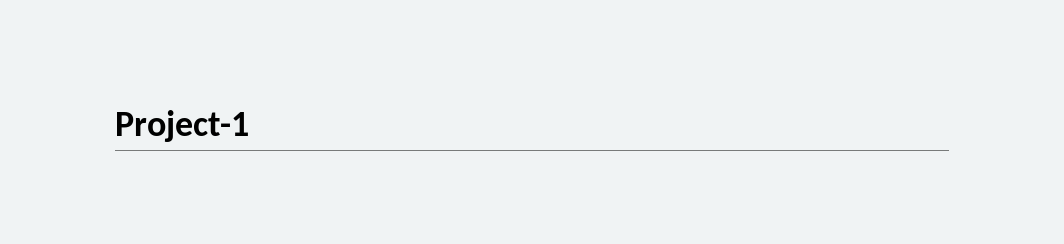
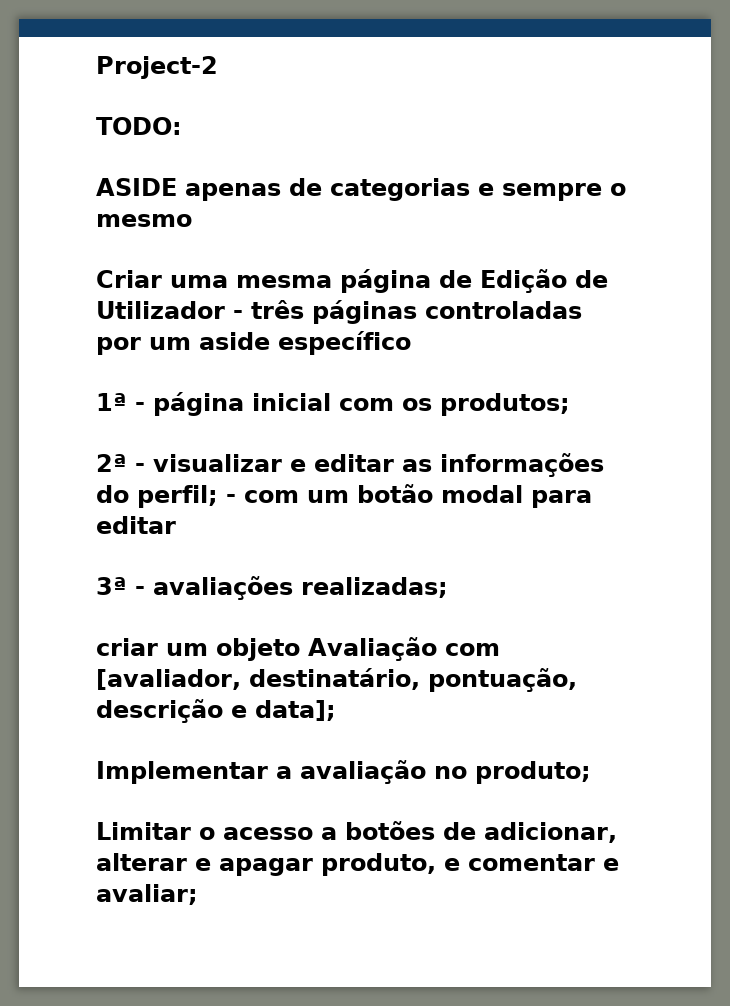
[115,110,249,142] Project-1 -> [96,56,218,79] [96,117,182,135] [96,178,626,201] [96,214,192,227] [96,269,608,293] [96,300,582,324] [96,331,411,355] [96,392,570,416] [96,453,604,477] [96,484,592,508] [96,516,176,534] [96,576,448,600] [96,637,500,661] [96,668,577,692] [96,699,336,723] [96,760,591,784] [96,821,617,843] [96,853,619,876] [96,884,198,905] Project-2 // TODO: // ASIDE apenas de categorias e sempre o mesmo // Criar uma mesma página de Edição de Utilizador - três páginas controladas por um aside específico // 1ª - página inicial com os produtos; // 2ª - visualizar e editar as informações do perfil; - com um botão modal para editar // 3ª - avaliações realizadas; // criar um objeto Avaliação com [avaliador, destinatário, pontuação, descrição e data]; // Implementar a avaliação no produto; // Limitar o acesso a botões de adicionar, alterar e apagar produto, e comentar e avaliar;

